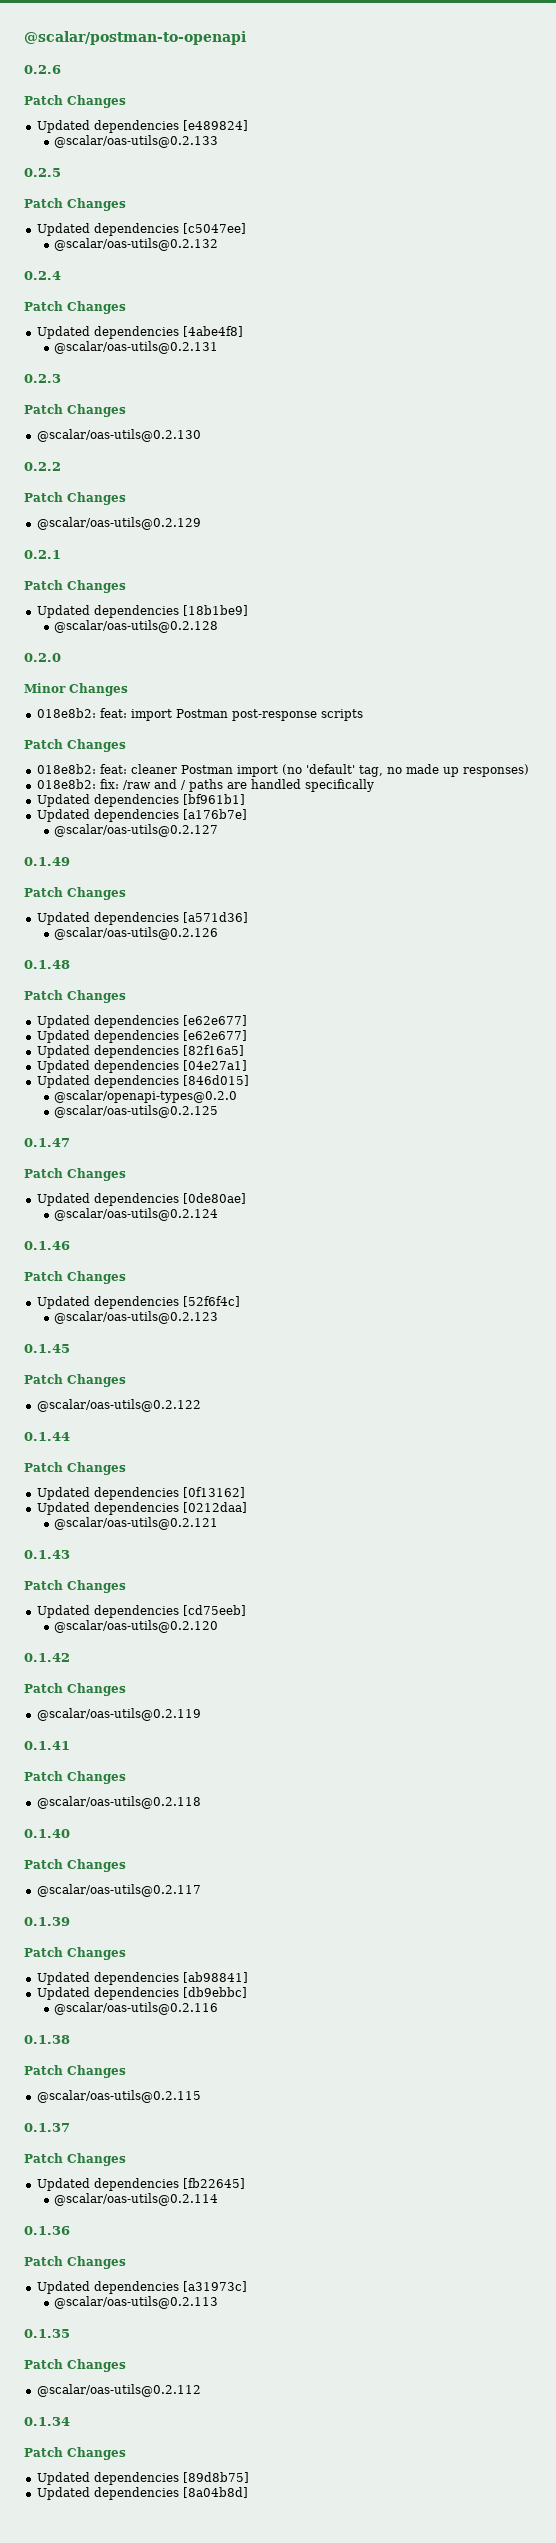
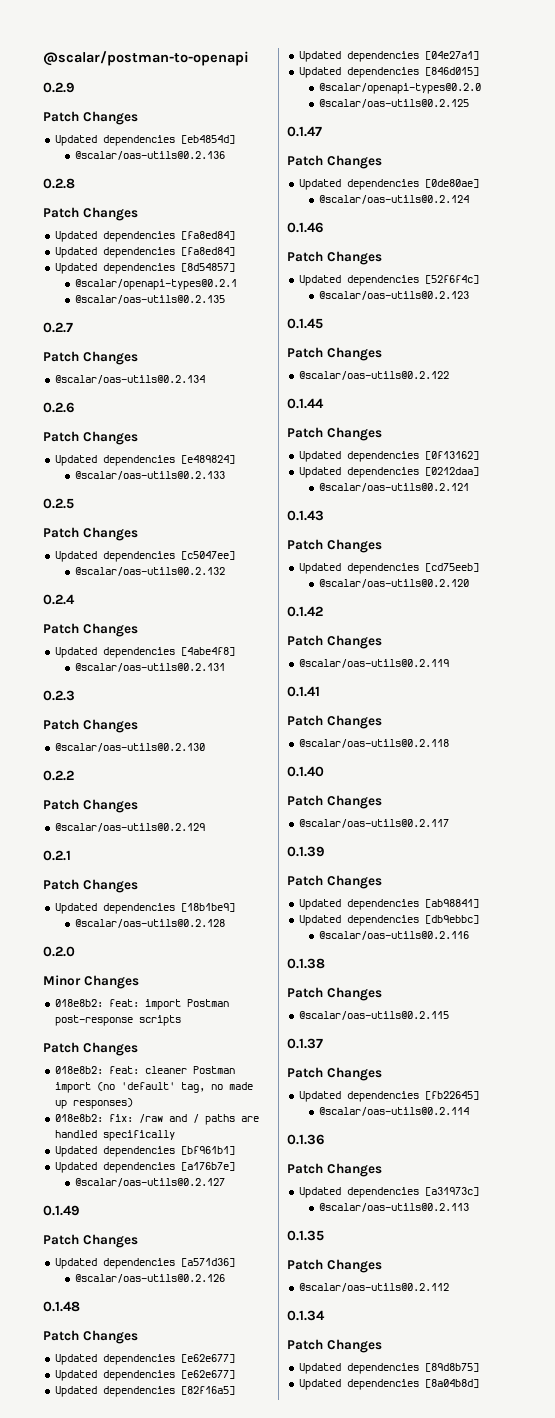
(246, 38) none -> [43,82,75,93] [43,111,138,125] [54,135,235,146] [74,151,225,160] [43,178,75,189] [43,207,138,221] [54,231,235,242] [54,247,235,258] [54,263,235,274] [74,279,237,290] [74,295,225,304] [43,322,73,333] [43,351,138,365] [54,375,205,384] // 0.2.9 // Patch Changes // Updated dependencies [eb4854d] // @scalar/oas-utils@0.2.136 // 0.2.8 // Patch Changes // Updated dependencies [fa8ed84] // Updated dependencies [fa8ed84] // Updated dependencies [8d54857] // @scalar/openapi-types@0.2.1 // @scalar/oas-utils@0.2.135 // 0.2.7 // Patch Changes // @scalar/oas-utils@0.2.134

